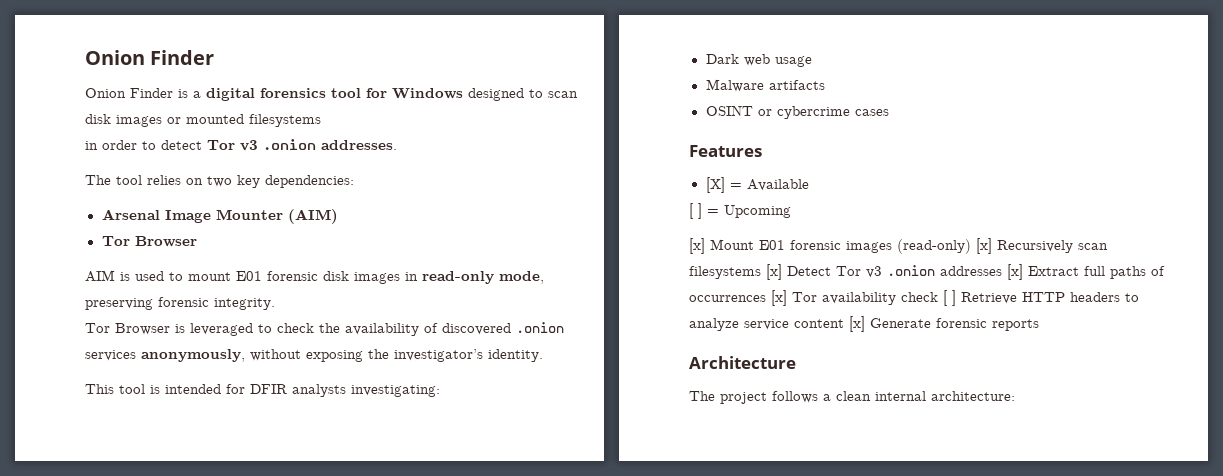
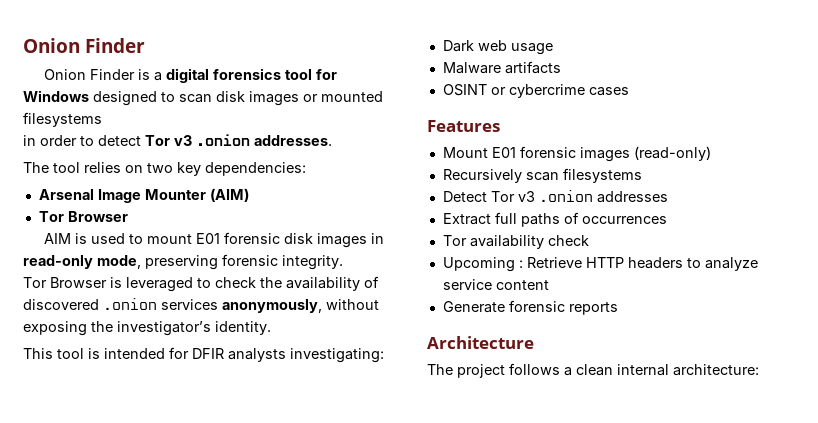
[705,177,809,193] [689,203,791,219] [689,238,705,254] [X] = Available // [ ] = Upcoming // [x] -> (500, 126) none
[976,238,992,254] [x] -> (711, 153) //
[766,264,782,280] [x] -> (642, 175) //
[1007,264,1023,280] [x] -> (668, 197) //
[771,290,787,306] [x] -> (667, 220) //
[943,290,956,306] [ ] -> [442,257,523,272] // Upcoming :
[849,316,865,332] [x] -> (549, 285) //

